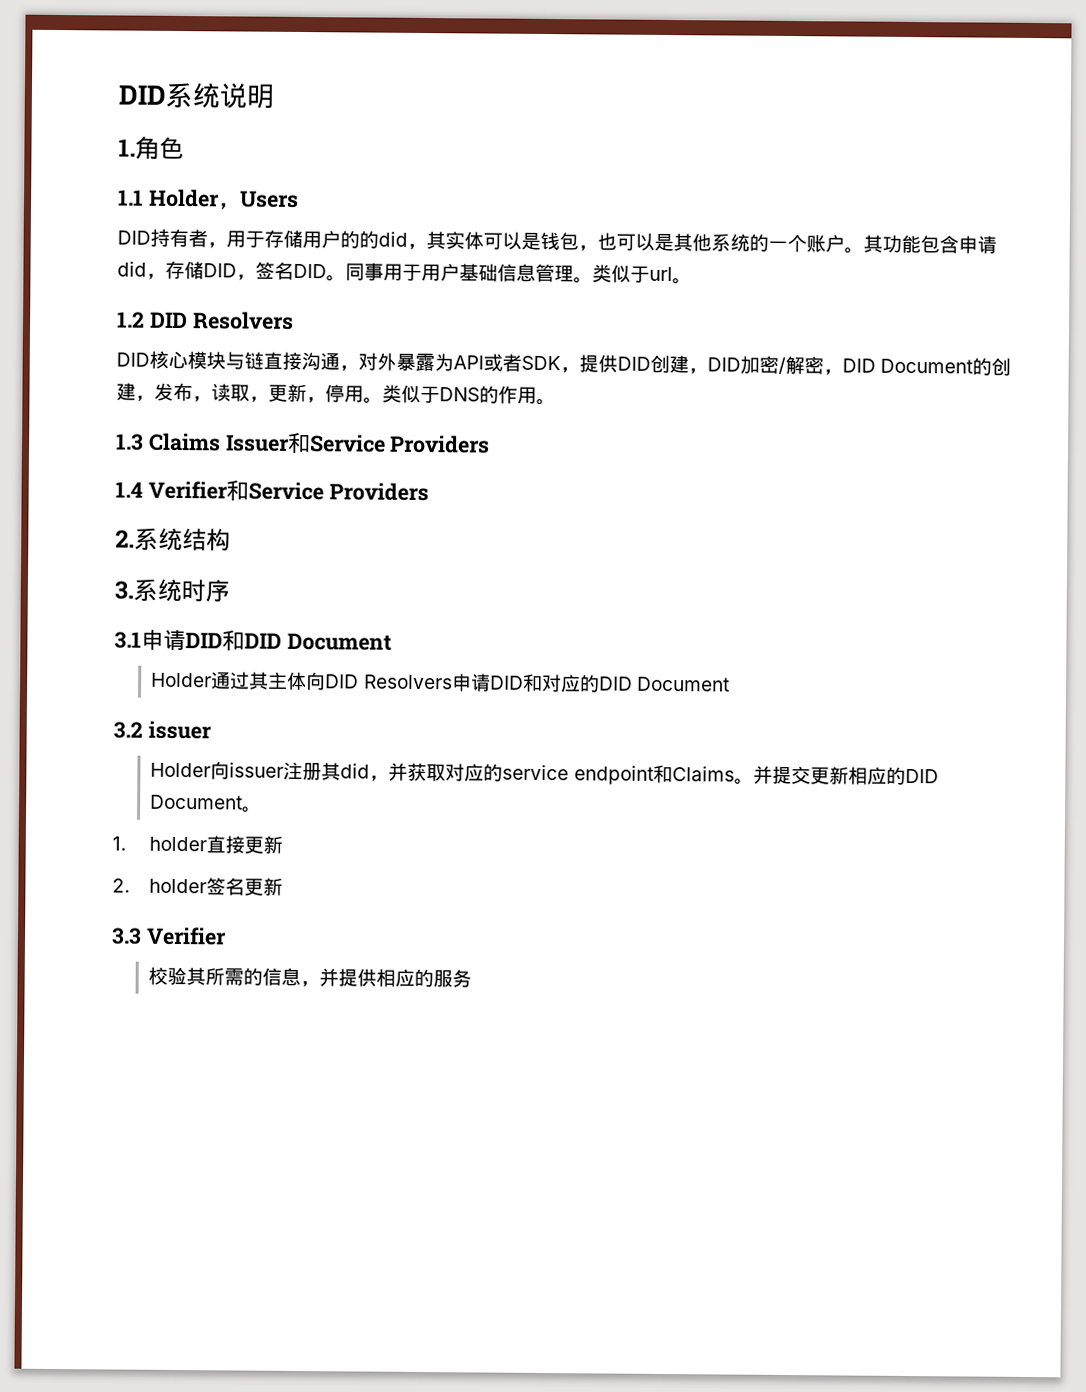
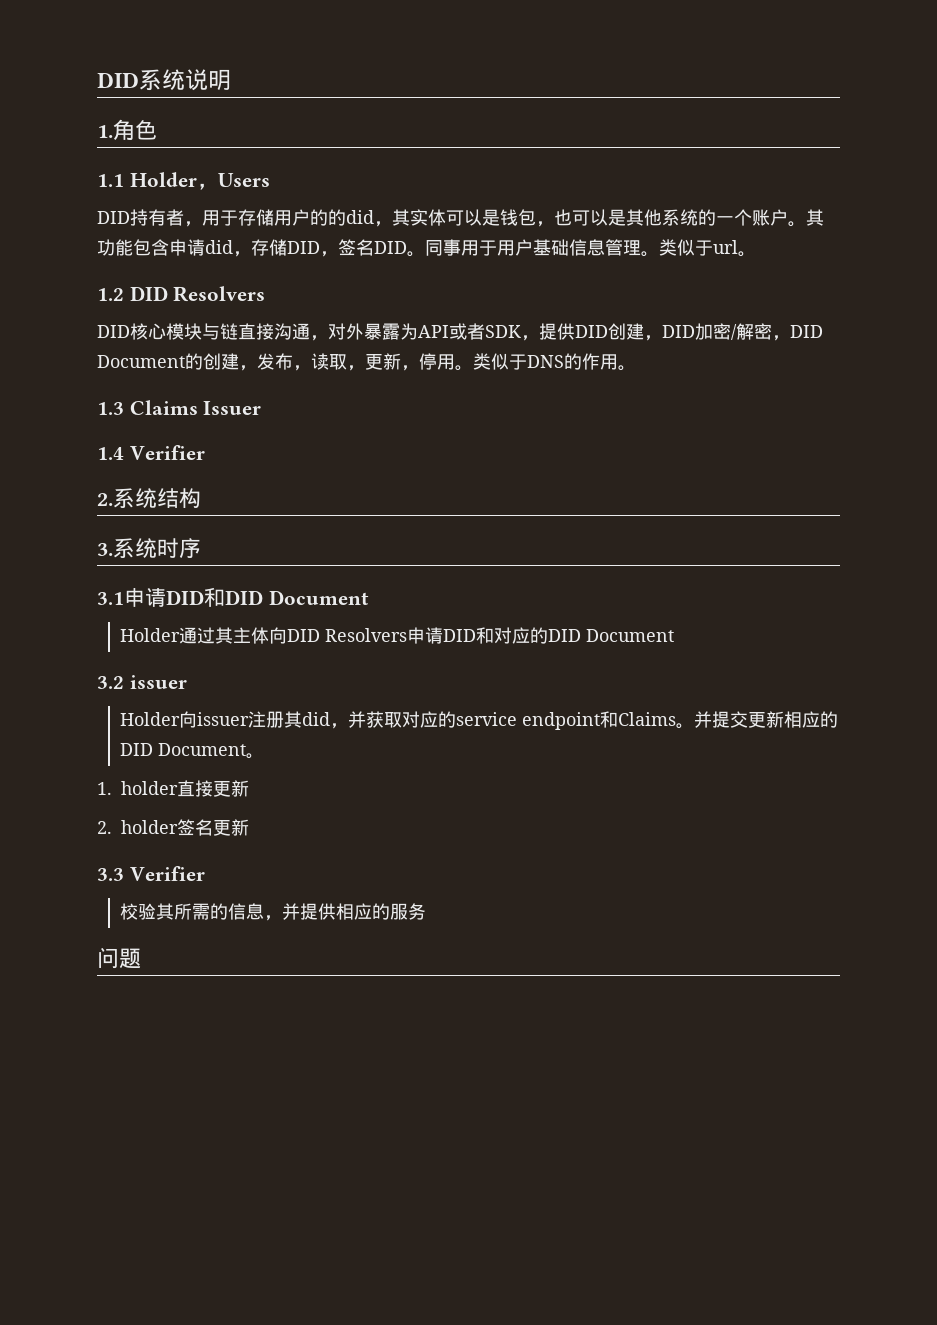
[286,432,491,454] 和Service Providers -> (262, 408) none
[225,480,429,502] 和Service Providers -> (205, 452) none
(473, 978) none -> [97,947,141,969] // 问题

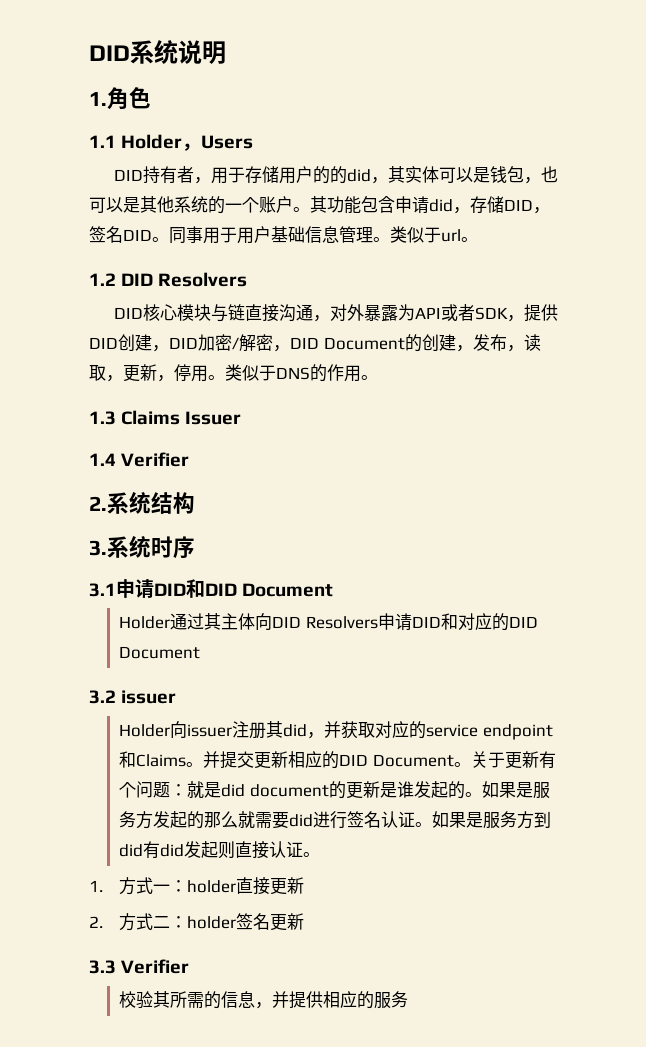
[97,782,112,795] // 1. -> [470,751,556,769] [118,781,550,799] [118,811,551,829] [118,841,320,859] [89,877,187,895] 关于更新有个问题：就是did document的更新是谁发起的。如果是服务方发起的那么就需要did进行签名认证。如果是服务方到did有did发起则直接认证。 // 1.方式一：
(112, 827) none -> [118,913,187,931] 方式二：
[97,947,141,969] // 问题 -> (408, 999) none

